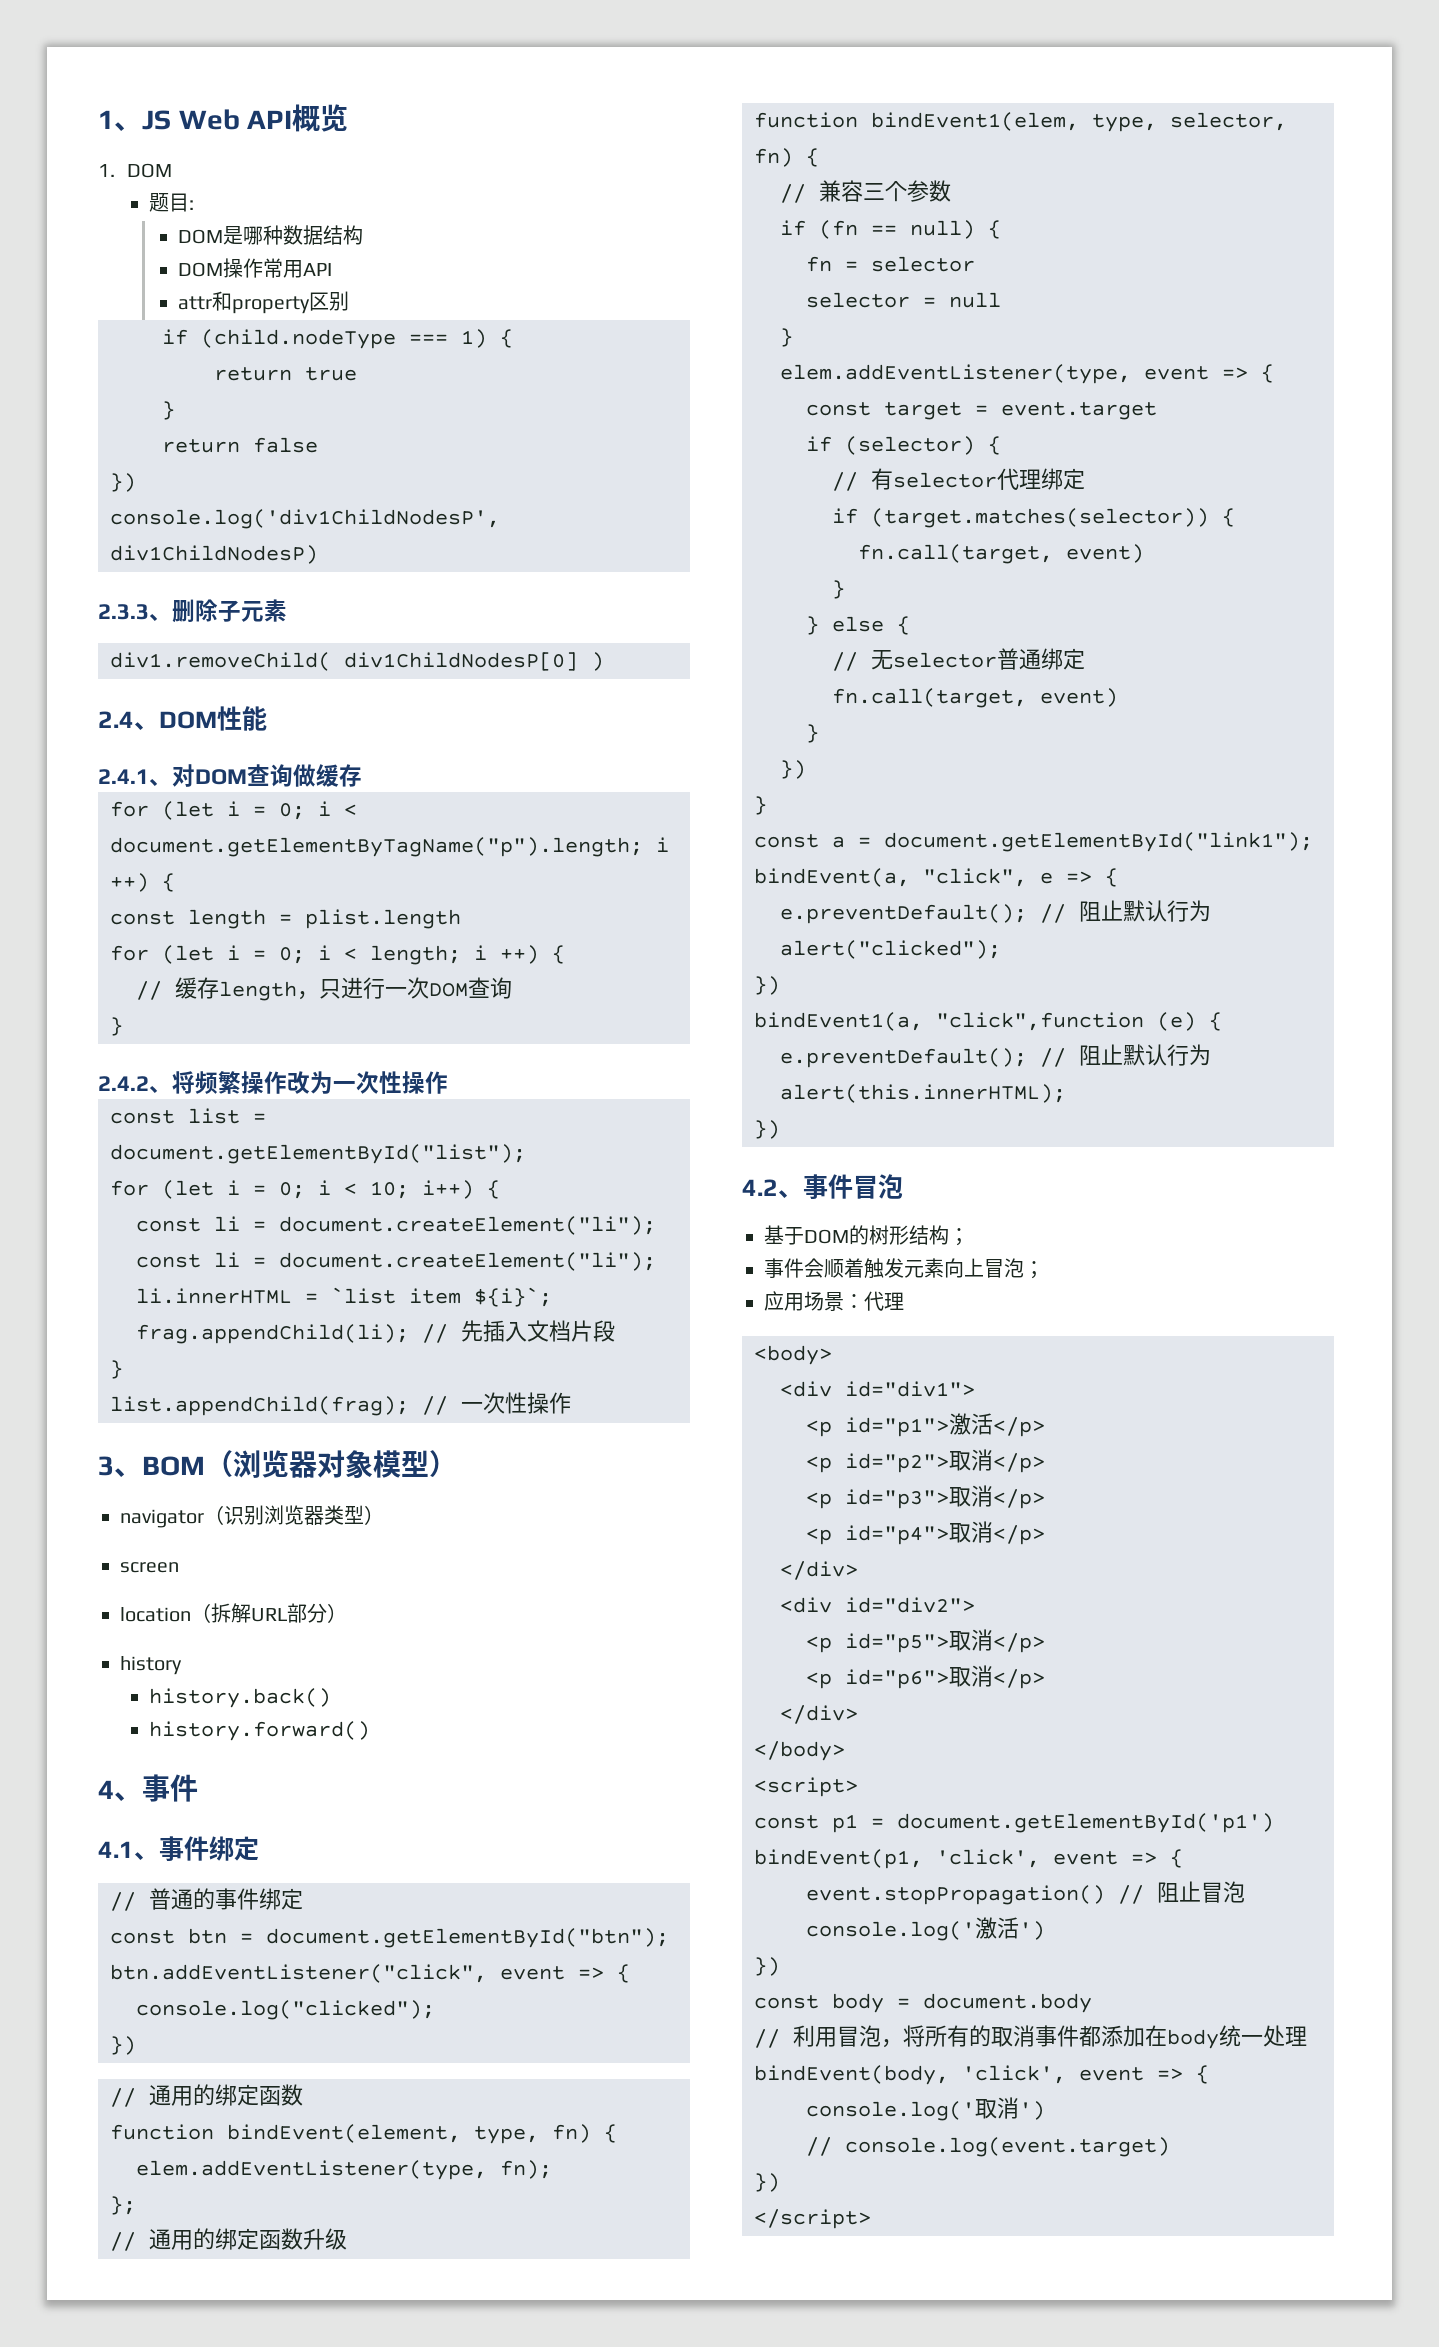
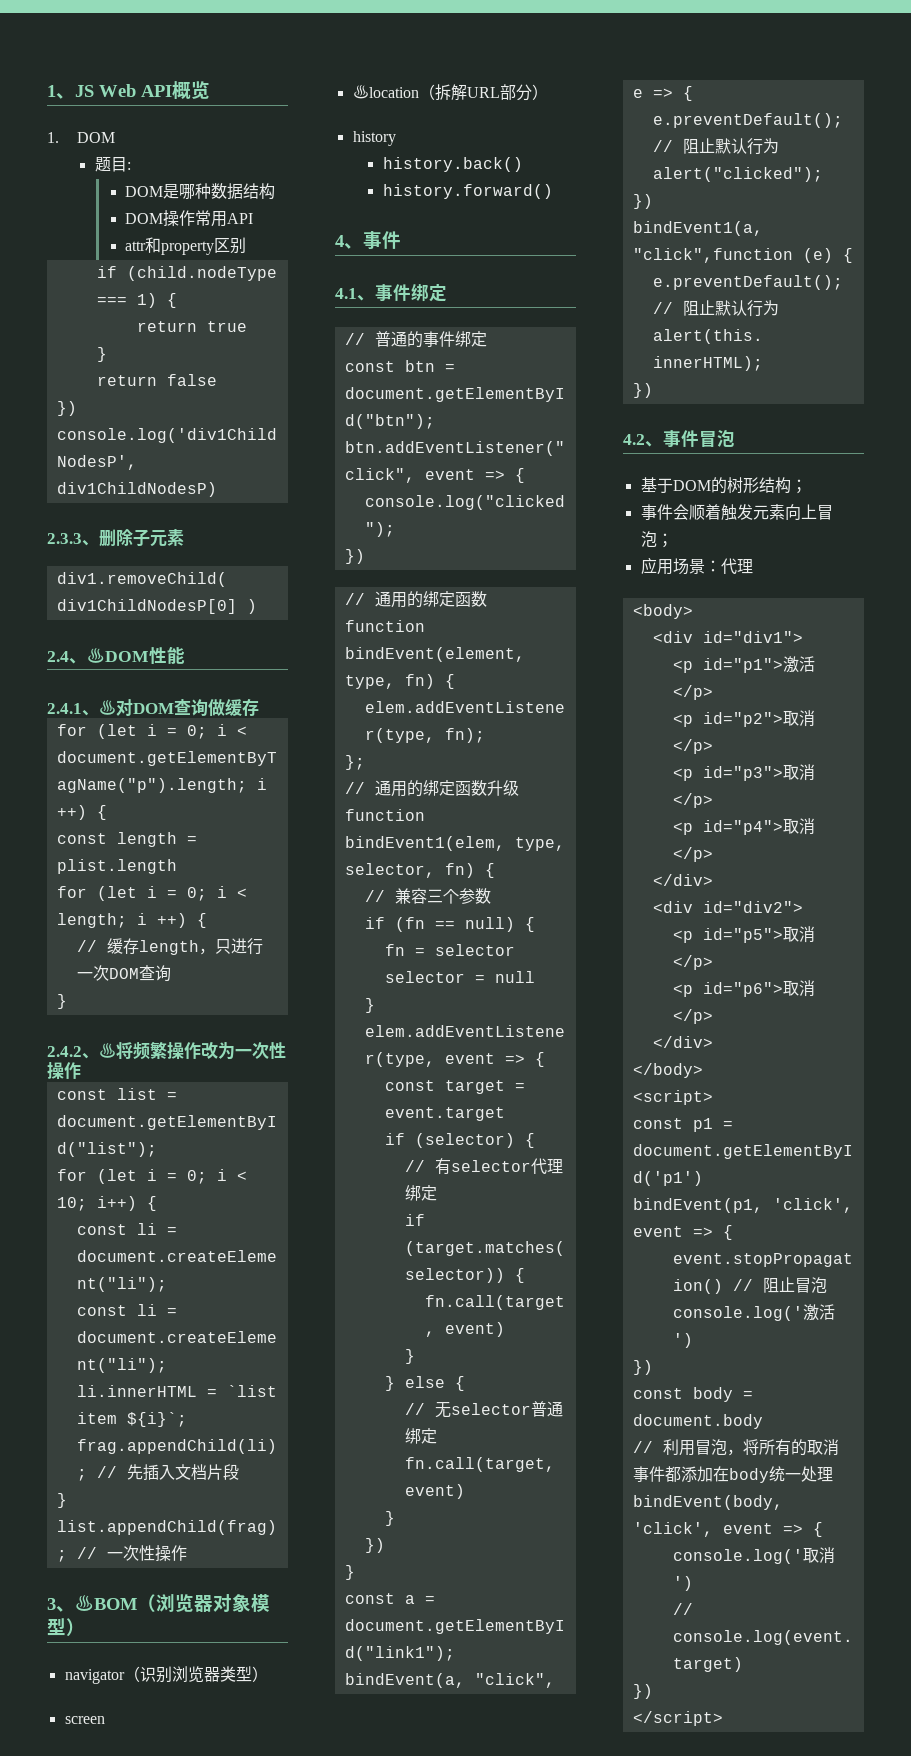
[159,711,217,729] DOM -> [87,648,149,663] ♨DOM
(172, 782) none -> [99,700,116,715] ♨
(172, 1089) none -> [99,1043,116,1058] ♨
[142,1456,205,1476] BOM -> [75,1595,137,1611] ♨BOM
[120,1607,191,1622] location -> [352,84,419,99] ♨location

